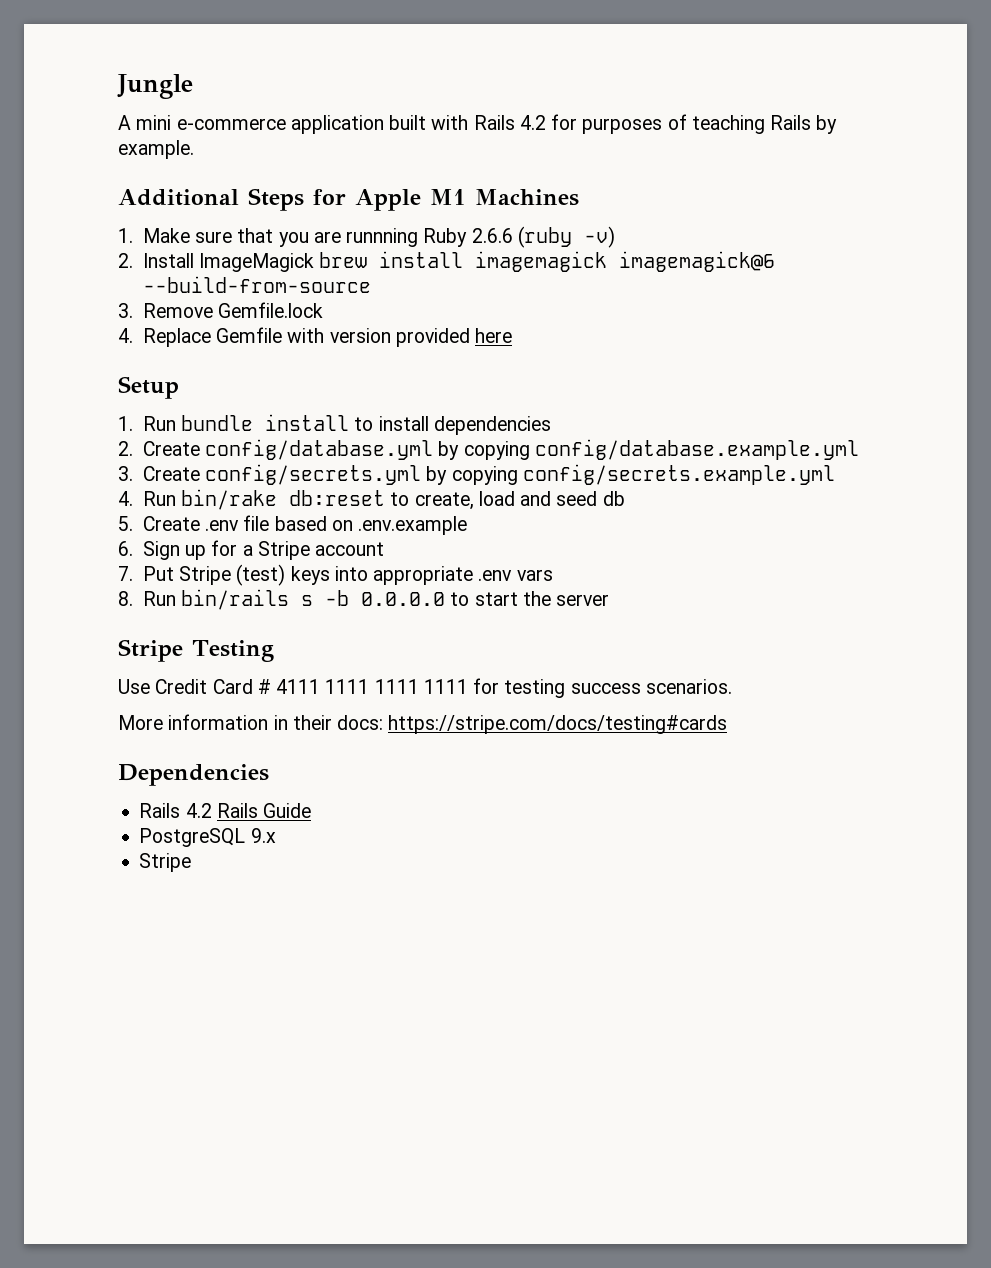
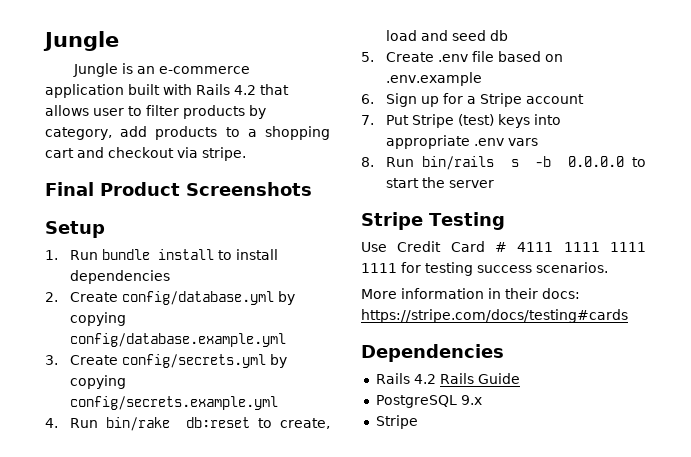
[118,115,172,130] A mini -> [73,63,156,77] Jungle is an
[551,114,838,134] [118,140,194,159] [118,188,579,211] [118,226,615,248] [118,251,776,272] [142,276,371,293] [118,302,324,318] [118,327,513,347] for purposes of teaching Rails by example. // Additional Steps for Apple M1 Machines // 1. Make sure that you are runnning Ruby 2.6.6 (ruby -v) // 2. Install ImageMagick brew install imagemagick imagemagick@6 --build-from-source // 3. Remove Gemfile.lock // 4. Replace Gemfile with version provided here -> [260,84,289,95] [45,105,266,119] [45,126,330,140] [45,147,246,161] [45,182,312,196] that allows user to filter products by category, add products to a shopping cart and checkout via stripe. // Final Product Screenshots

